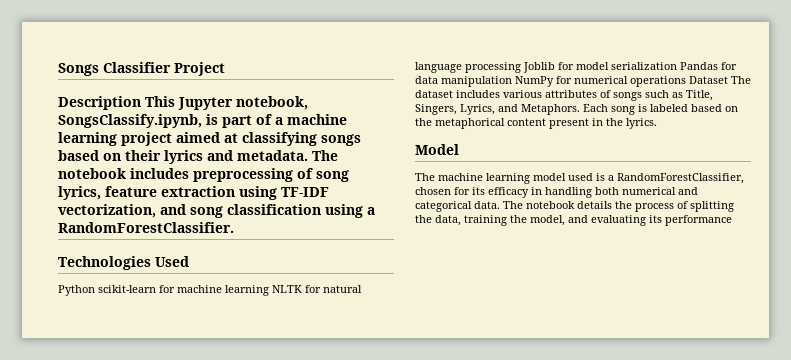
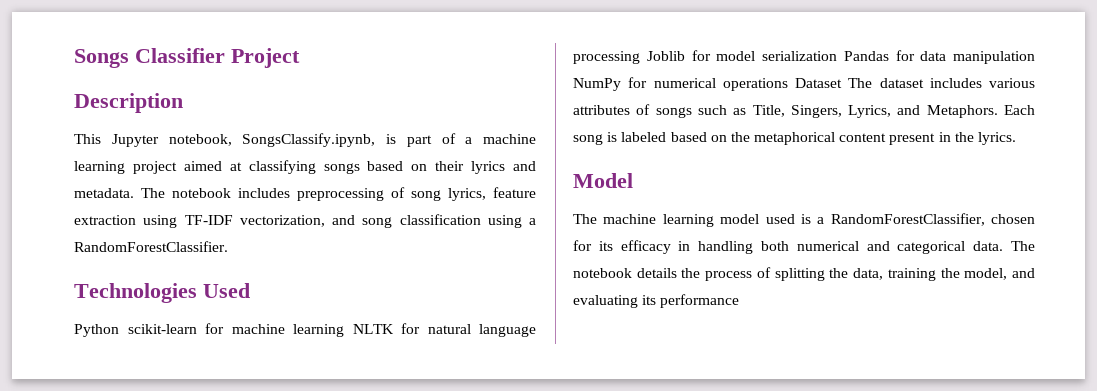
(141, 103) none -> (183, 103) //

